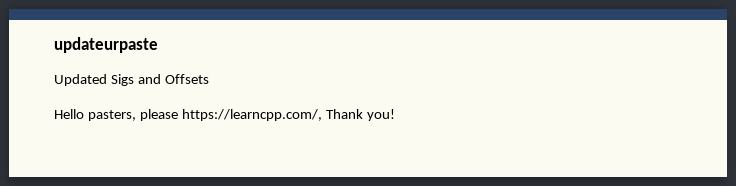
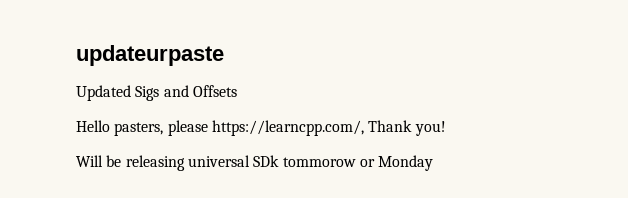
(395, 115) none -> [76,155,434,171] // Will be releasing universal SDk tommorow or Monday

